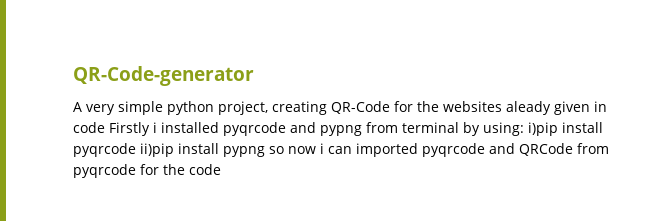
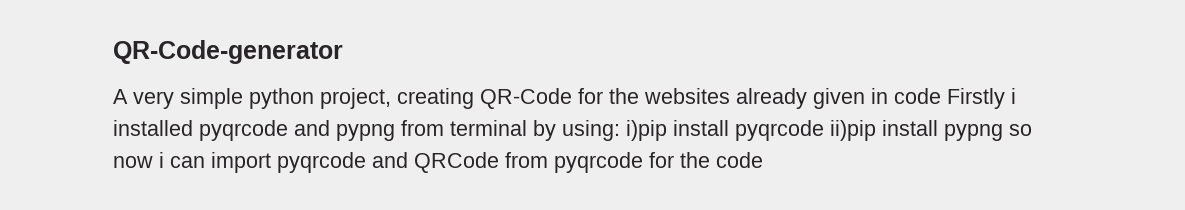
[506,101,551,115] aleady -> [736,88,807,109] already
[356,143,418,157] imported -> [211,152,271,173] import

